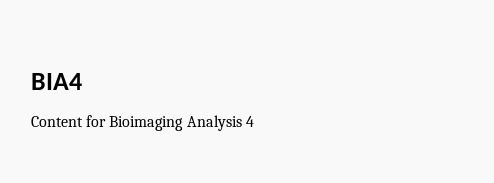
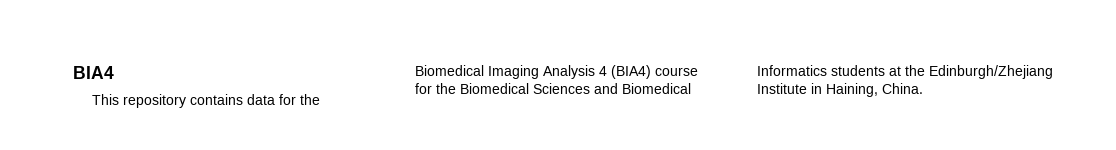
[31,115,254,131] Content for Bioimaging Analysis 4 -> [92,94,321,108] [415,65,698,79] [415,83,691,94] [757,65,1053,79] [757,83,923,97] This repository contains data for the Biomedical Imaging Analysis 4 (BIA4) course for the Biomedical Sciences and Biomedical Informatics students at the Edinburgh/Zhejiang Institute in Haining, China.

